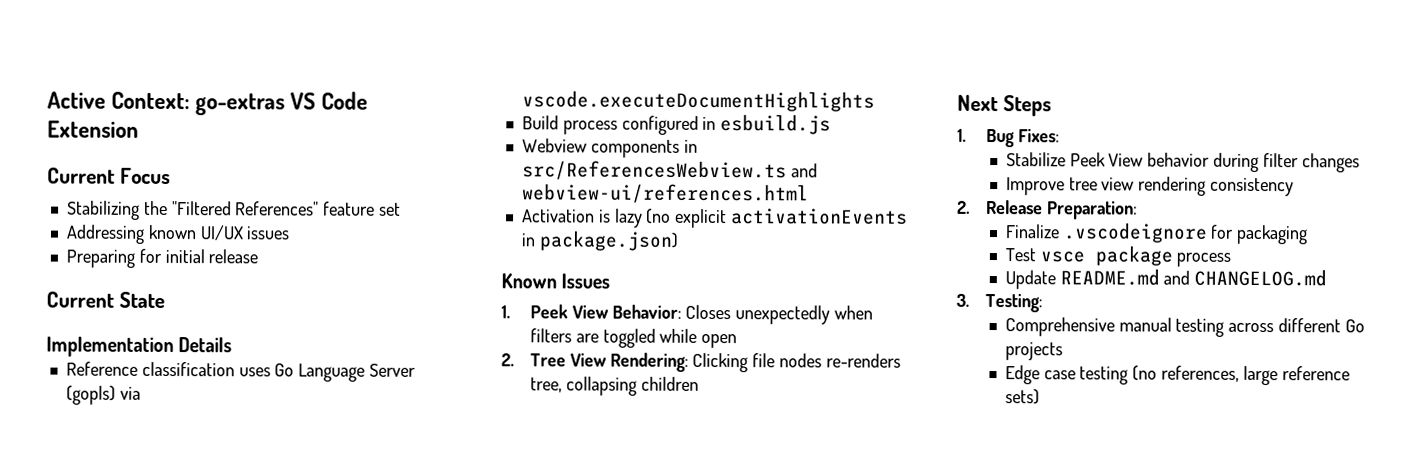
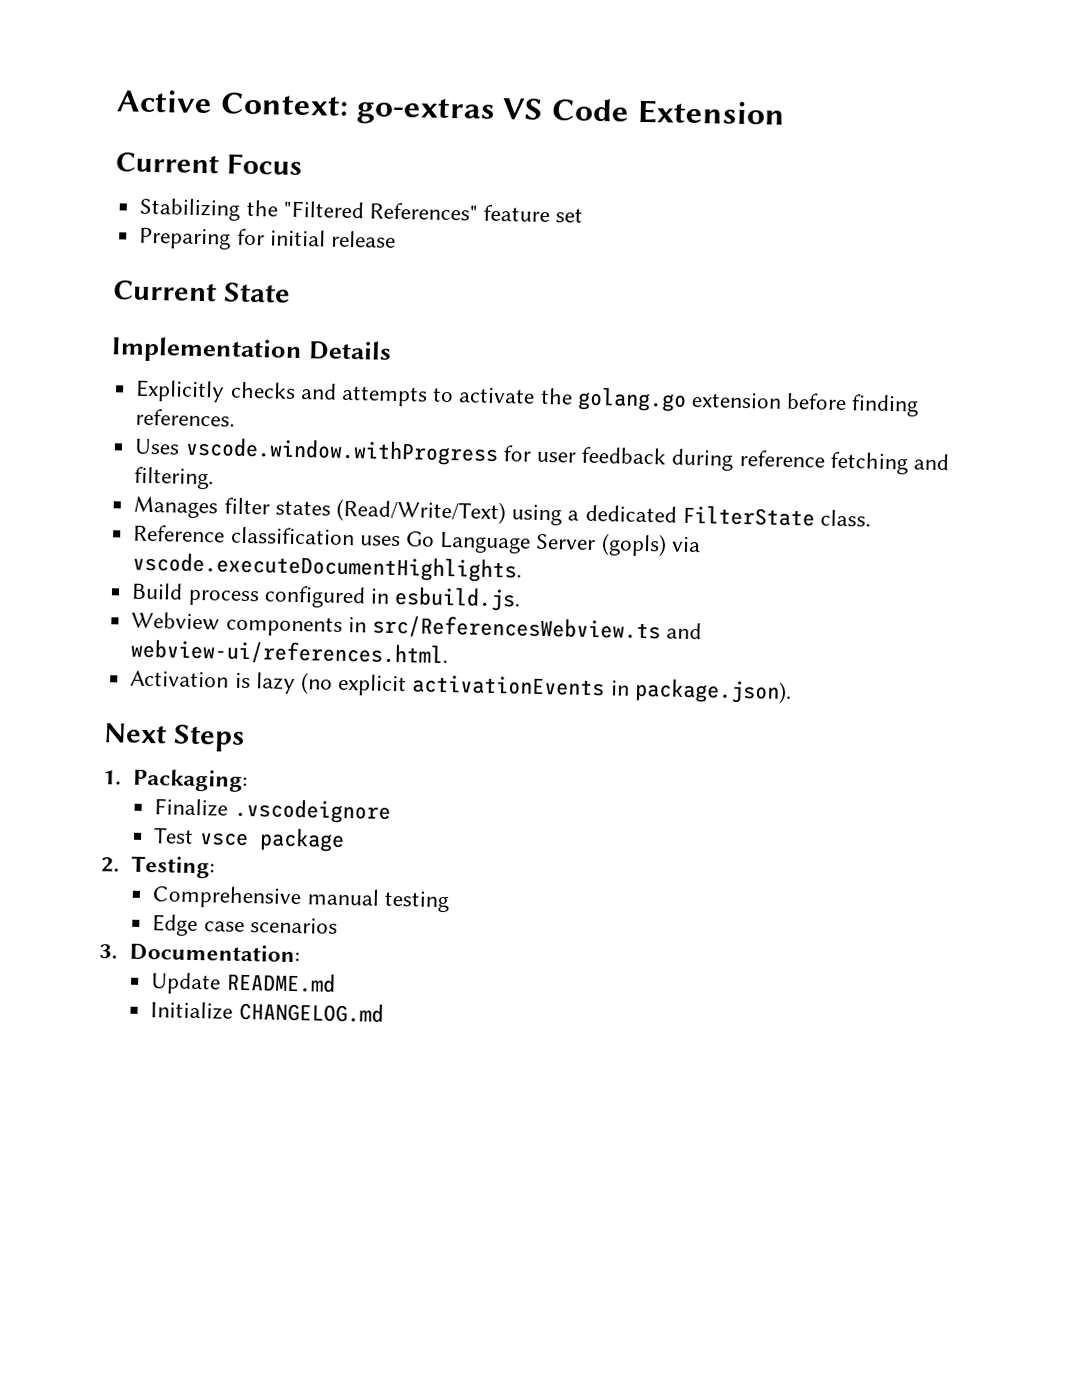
[65,224,291,244] // Addressing known UI/UX issues -> (584, 215) none
(233, 345) none -> [135,379,920,417] [135,408,236,427] [134,436,949,475] [134,466,215,490] [133,495,871,527] // Explicitly checks and attempts to activate the golang.go extension before finding references. // Uses vscode.window.withProgress for user feedback during reference fetching and filtering. // Manages filter states (Read/Write/Text) using a dedicated FilterState class.
[521,90,875,112] vscode.executeDocumentHighlights -> [132,551,523,583] vscode.executeDocumentHighlights.
[720,114,832,135] esbuild.js -> [394,585,522,612] esbuild.js.
[521,183,809,204] webview-ui/references.html -> [130,638,449,668] webview-ui/references.html.
[538,230,679,251] [501,273,611,289] [501,304,874,325] [529,328,738,349] [501,352,902,373] [529,376,699,396] [957,94,1052,117] [957,128,1060,148] [1005,152,1360,173] [1005,176,1295,197] [957,200,1138,220] package.json) // Known Issues // 1. Peek View Behavior: Closes unexpectedly when filters are toggled while open // 2. Tree View Rendering: Clicking file nodes re-renders tree, collapsing children // Next Steps // 1. Bug Fixes: // Stabilize Peek View behavior during filter changes // Improve tree view rendering consistency // 2. Release Preparation: -> [633,677,792,705] [103,723,245,752] [103,768,248,793] package.json). // Next Steps // 1. Packaging:
[1210,224,1309,245] for packaging -> (391, 810) none
[1176,252,1232,267] [1004,268,1328,290] [956,293,1043,313] [1004,317,1366,337] [1004,342,1063,361] [1004,365,1350,386] [1004,389,1040,405] process // Update README.md and CHANGELOG.md // 3. Testing: // Comprehensive manual testing across different Go projects // Edge case testing (no references, large reference sets) -> [101,855,215,879] [152,885,449,913] [152,914,338,937] [99,942,300,964] [150,971,336,995] [150,1000,384,1023] // 2. Testing: // Comprehensive manual testing // Edge case scenarios // 3. Documentation: // Update README.md // Initialize CHANGELOG.md

